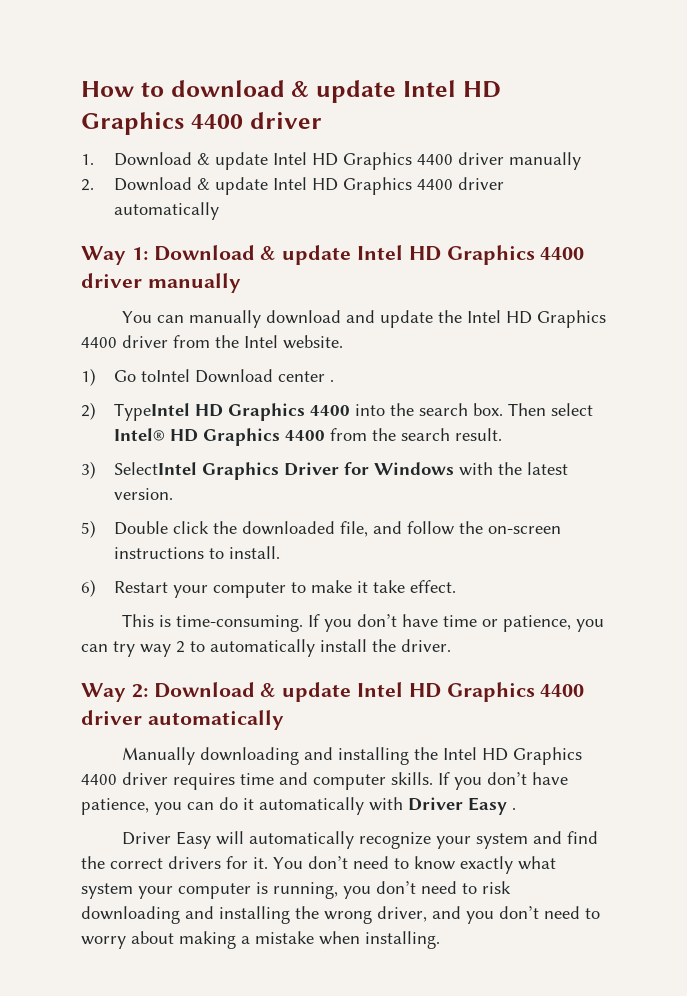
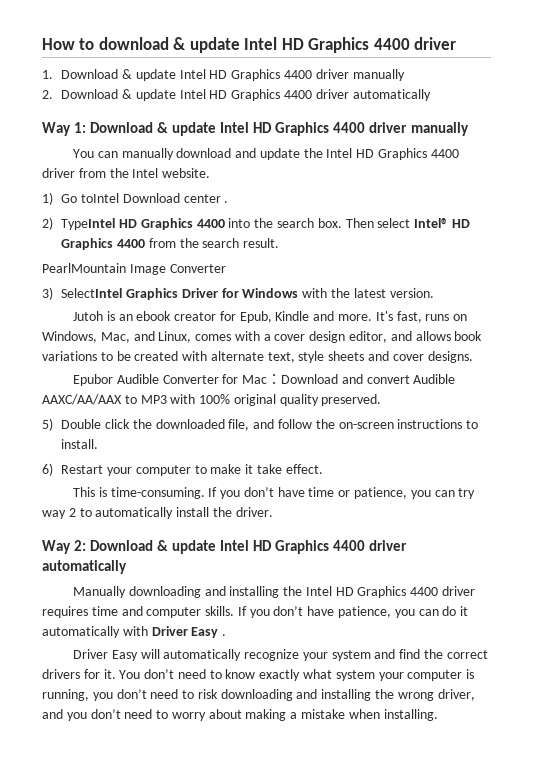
(502, 434) none -> [42,263,226,275] // PearlMountain Image Converter
(173, 494) none -> [72,311,468,323] [42,331,483,343] [42,351,473,363] [72,374,456,386] [42,394,382,406] // Jutoh is an ebook creator for Epub, Kindle and more. It's fast, runs on Windows, Mac, and Linux, comes with a cover design editor, and allows book variations to be created with alternate text, style sheets and cover designs. // Epubor Audible Converter for Mac：Download and convert Audible AAXC/AA/AAX to MP3 with 100% original quality preserved.

